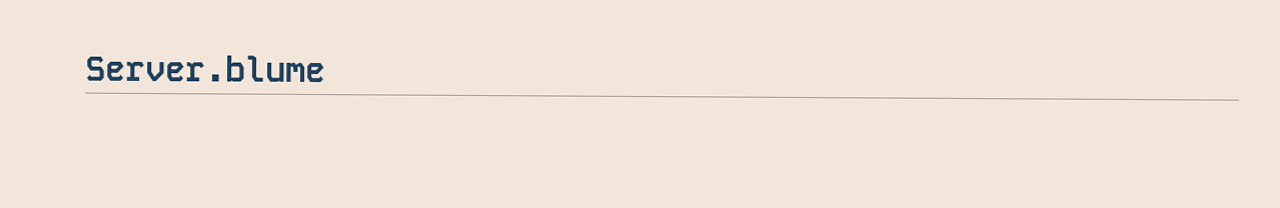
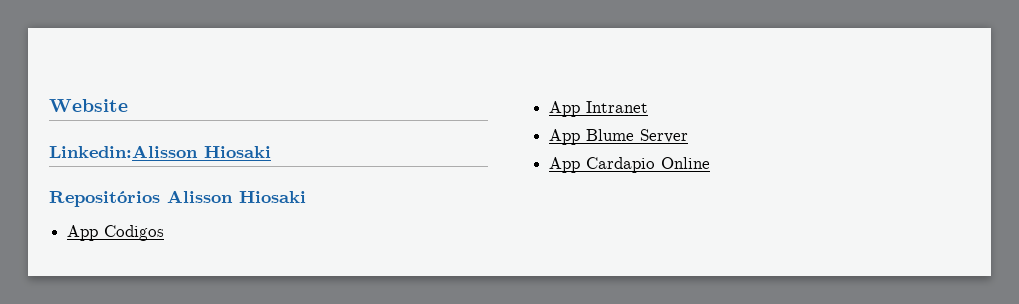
[85,54,326,83] Server.blume -> [49,99,128,112] [49,145,271,158] [49,190,306,207] [67,225,165,241] [549,101,649,117] [549,129,689,145] [549,157,711,173] Website // Linkedin:Alisson Hiosaki // Repositórios Alisson Hiosaki // App Codigos // App Intranet // App Blume Server // App Cardapio Online

